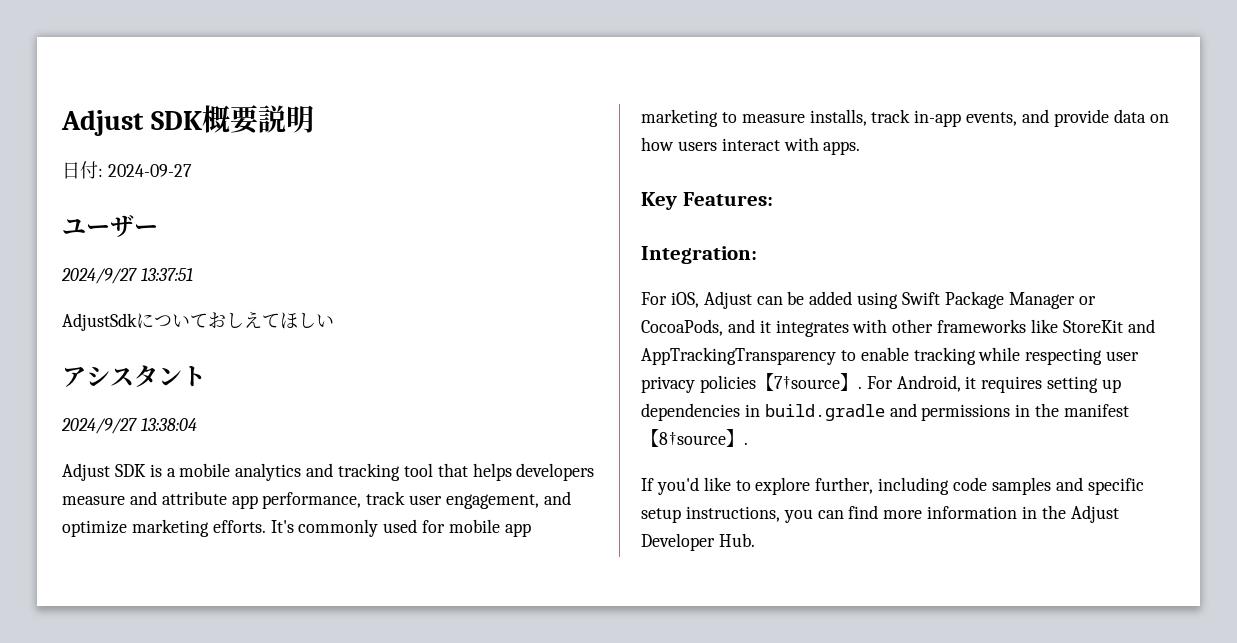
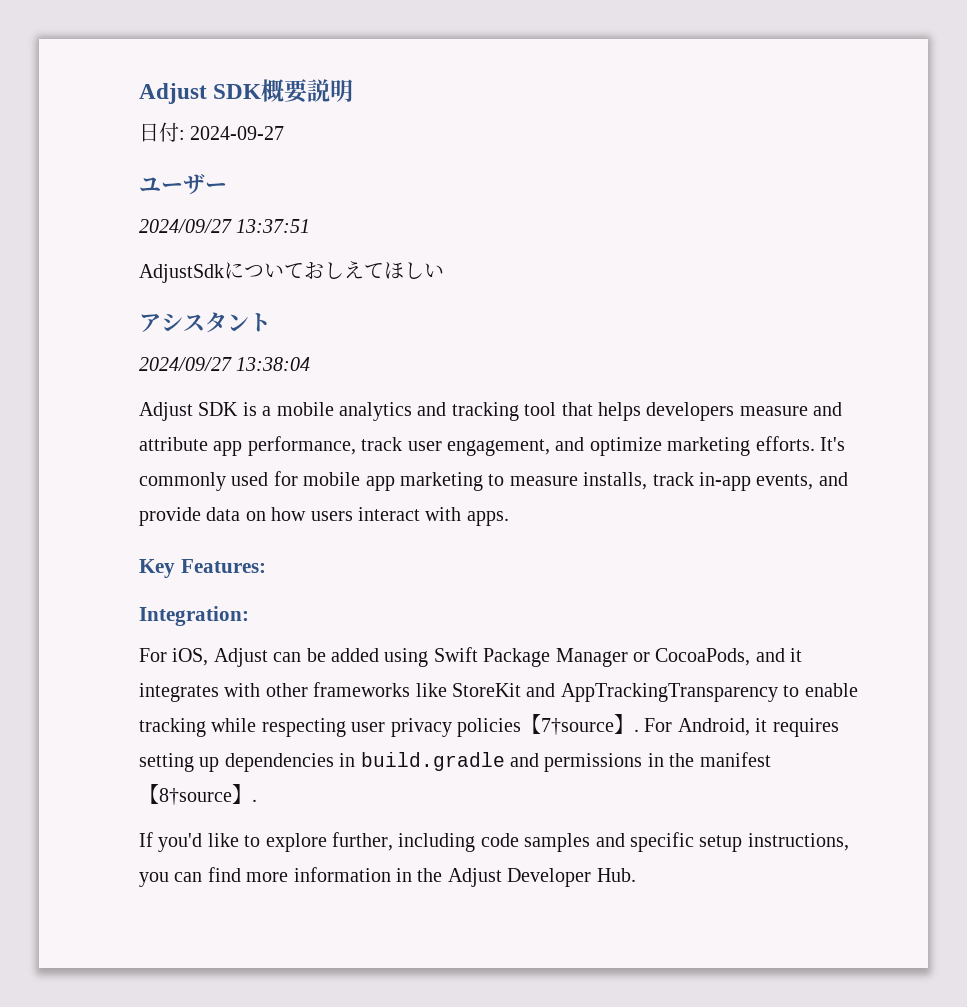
[61,268,137,284] 2024/9/27 -> [139,219,232,233] 2024/09/27
[61,418,137,434] 2024/9/27 -> [139,357,232,371] 2024/09/27

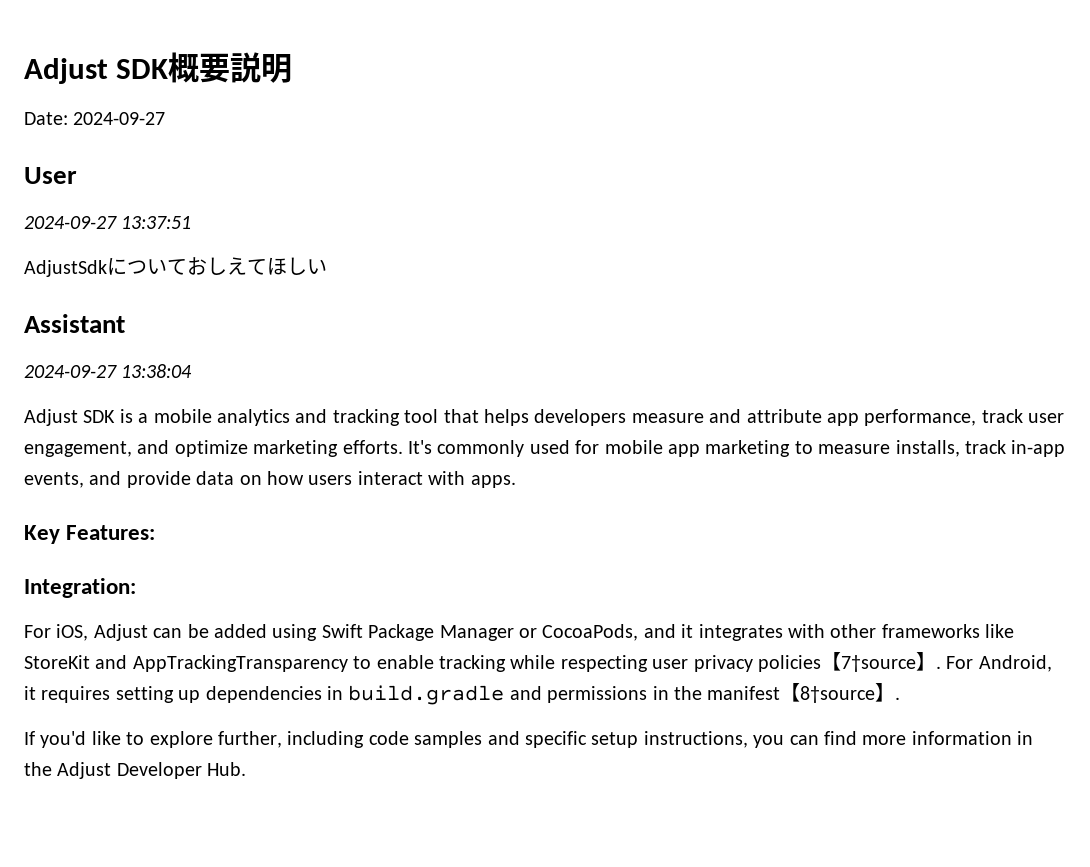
[139,122,185,142] 日付: -> [24,112,68,125] Date:
[139,174,227,195] [139,219,232,233] ユーザー // 2024/09/27 -> [24,167,77,184] [24,216,117,229] User // 2024-09-27
[139,312,271,333] [139,357,232,371] アシスタント // 2024/09/27 -> [24,314,125,333] [24,365,117,378] Assistant // 2024-09-27

